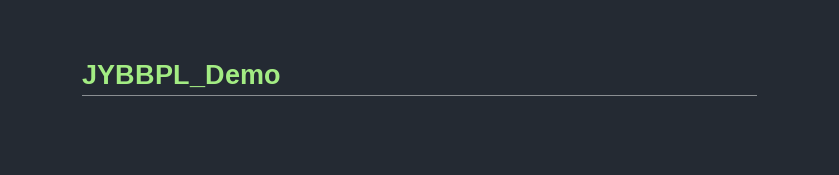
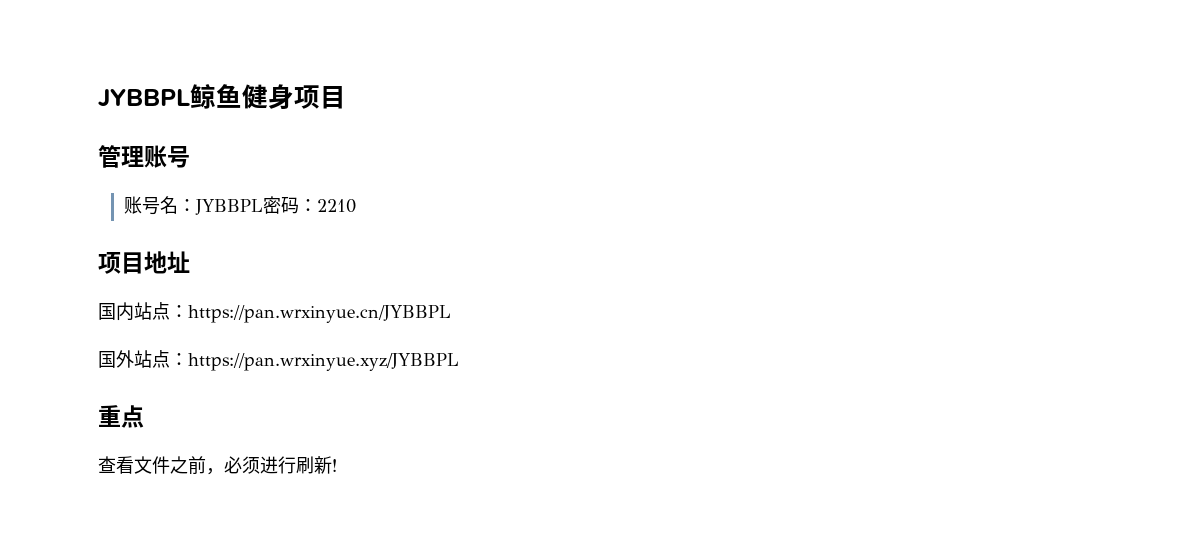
[82,65,281,88] JYBBPL_Demo -> [98,84,346,109] [98,145,190,168] [123,196,356,215] [98,251,190,274] [98,302,451,323] [98,350,459,371] [98,405,144,428] [98,456,337,475] JYBBPL鲸鱼健身项目 // 管理账号 // 账号名：JYBBPL密码：2210 // 项目地址 // 国内站点：https://pan.wrxinyue.cn/JYBBPL // 国外站点：https://pan.wrxinyue.xyz/JYBBPL // 重点 // 查看文件之前，必须进行刷新!

